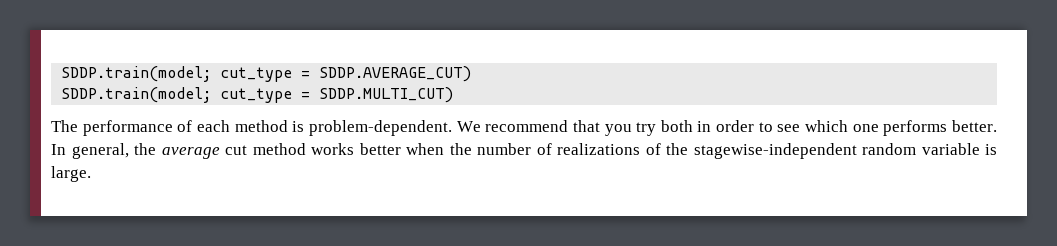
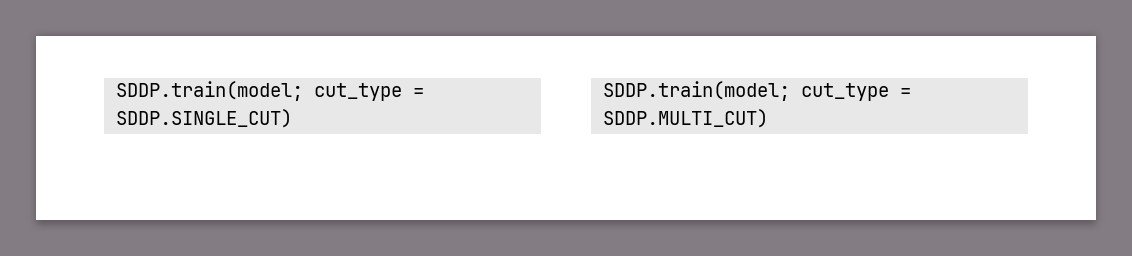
[61,66,472,82] SDDP.train(model; cut_type = SDDP.AVERAGE_CUT) -> [115,81,424,101] [115,109,292,128] SDDP.train(model; cut_type = SDDP.SINGLE_CUT)
[51,120,997,136] [51,143,997,159] [51,166,91,182] // The performance of each method is problem-dependent. We recommend that you try both in order to see which one performs better. In general, the average cut method works better when the number of realizations of the stagewise-independent random variable is large. -> (768, 118) none

